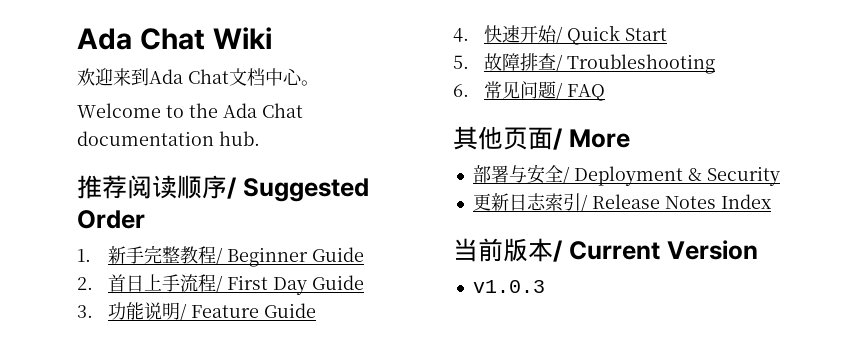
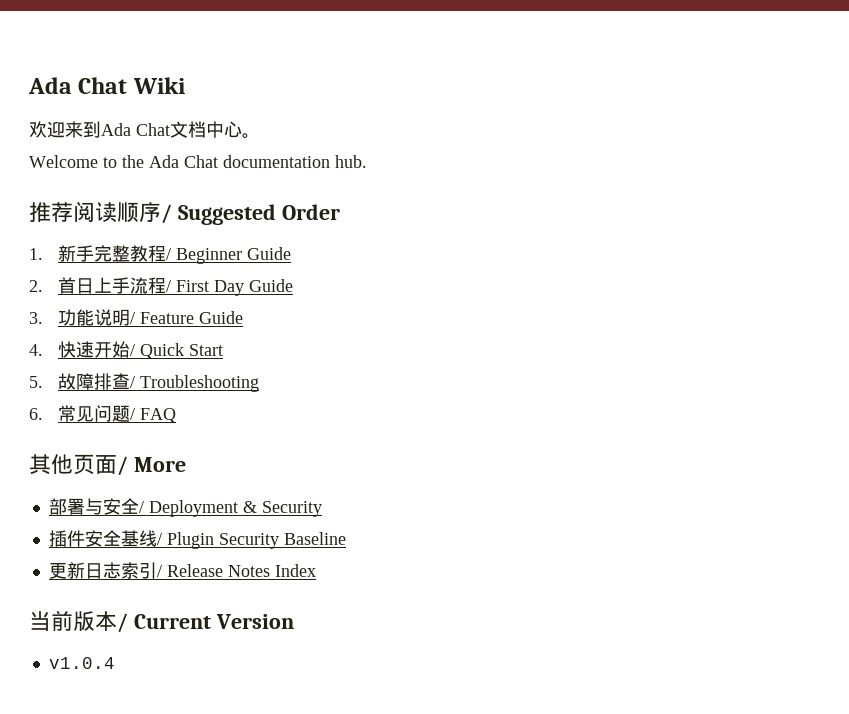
(780, 176) none -> [48,530,346,549] // 插件安全基线/ Plugin Security Baseline
[472,280,545,293] v1.0.3 -> [48,657,115,669] v1.0.4

